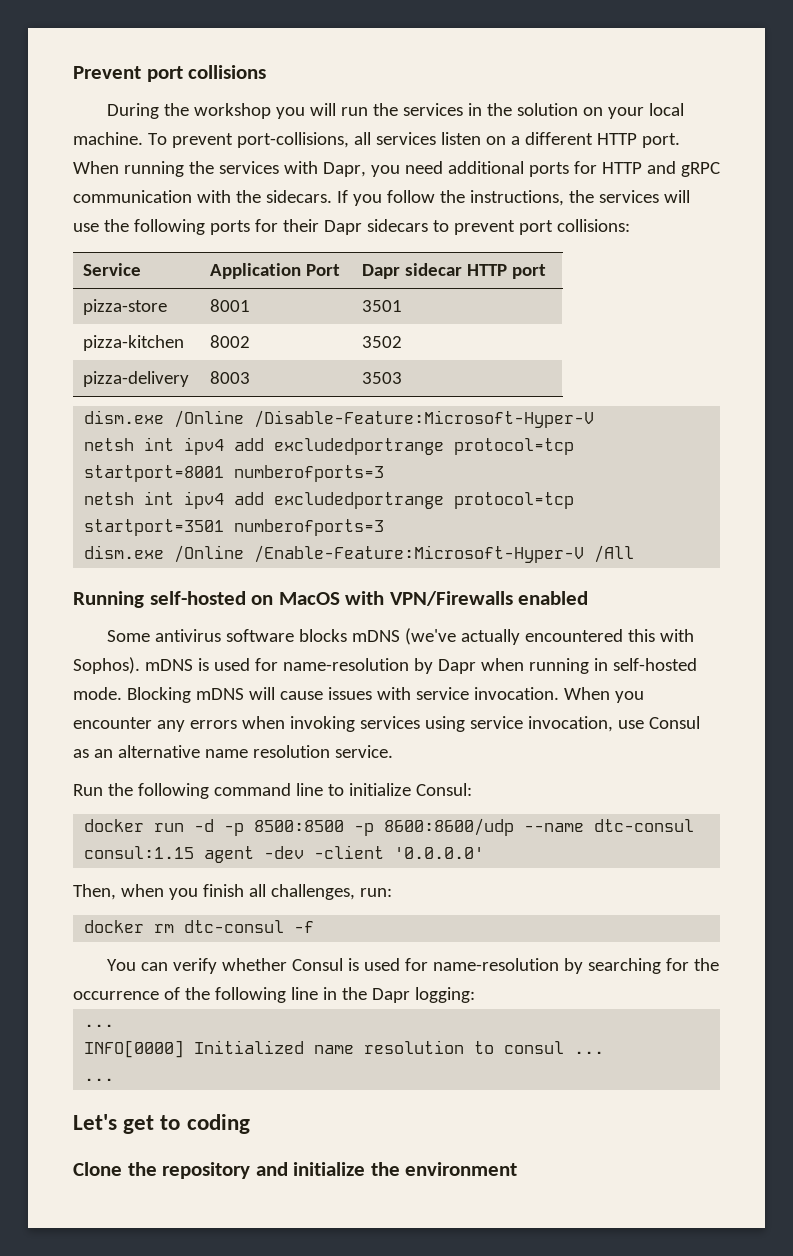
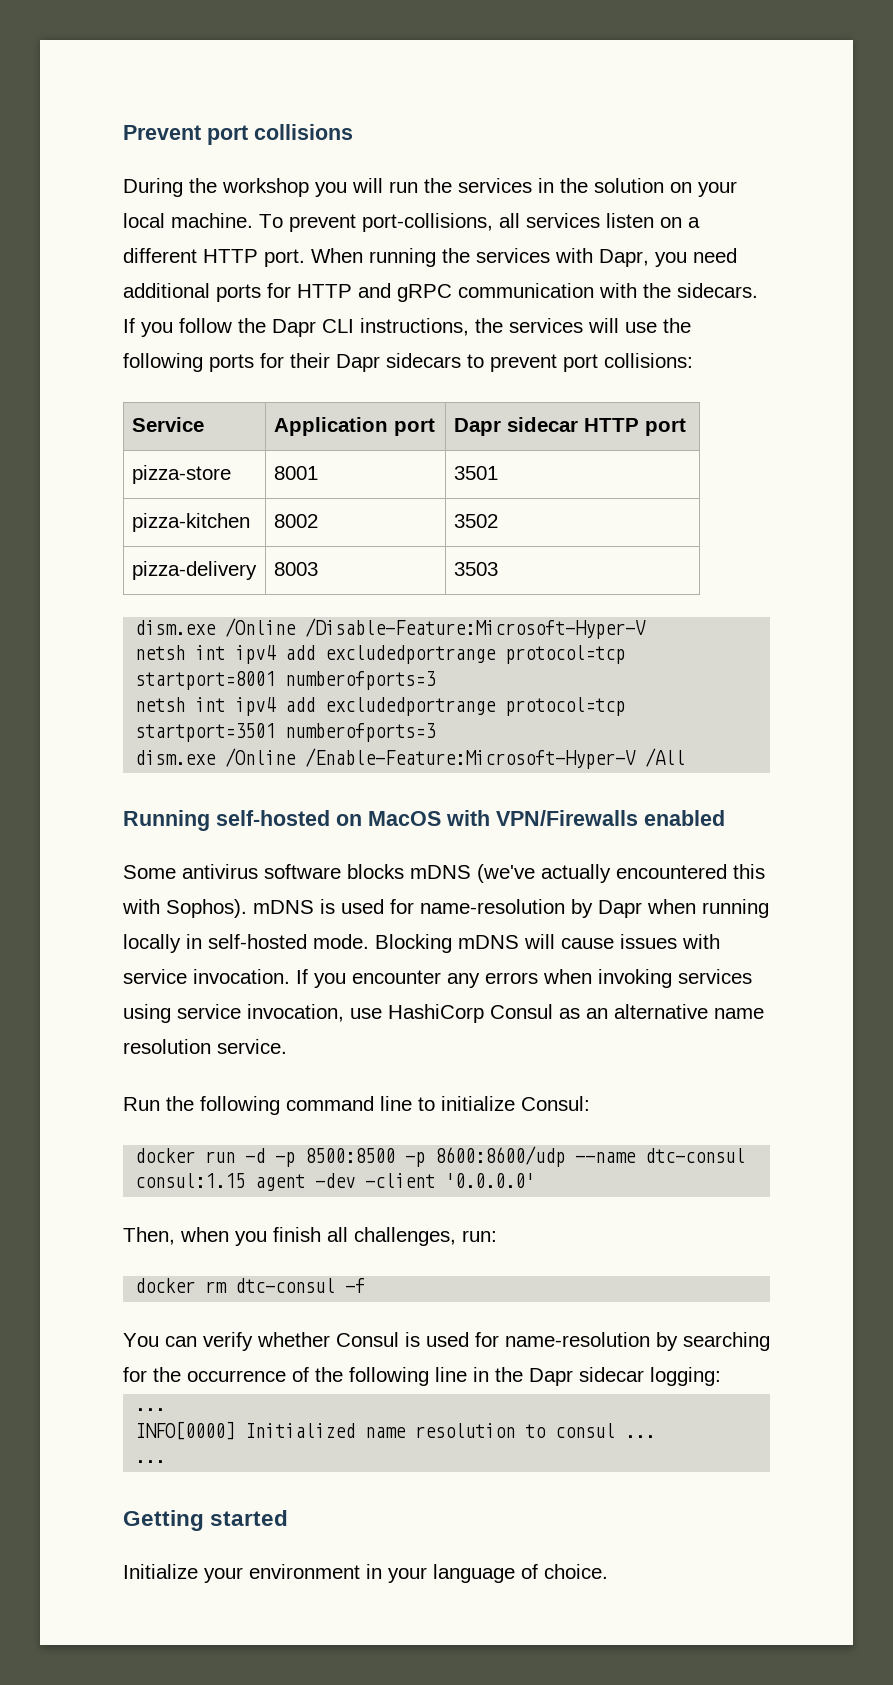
(465, 196) none -> [272,319,354,337] Dapr CLI
[306,264,341,276] Port -> [393,418,435,436] port
(589, 666) none -> [123,934,181,953] locally
[563,687,610,700] When -> [296,969,308,984] If
(644, 724) none -> [388,1004,484,1023] HashiCorp
(410, 995) none -> [579,1367,644,1382] sidecar
[73,1114,250,1134] [73,1162,518,1179] Let's get to coding // Clone the repository and initialize the environment -> [123,1510,289,1531] [123,1564,608,1583] Getting started // Initialize your environment in your language of choice.

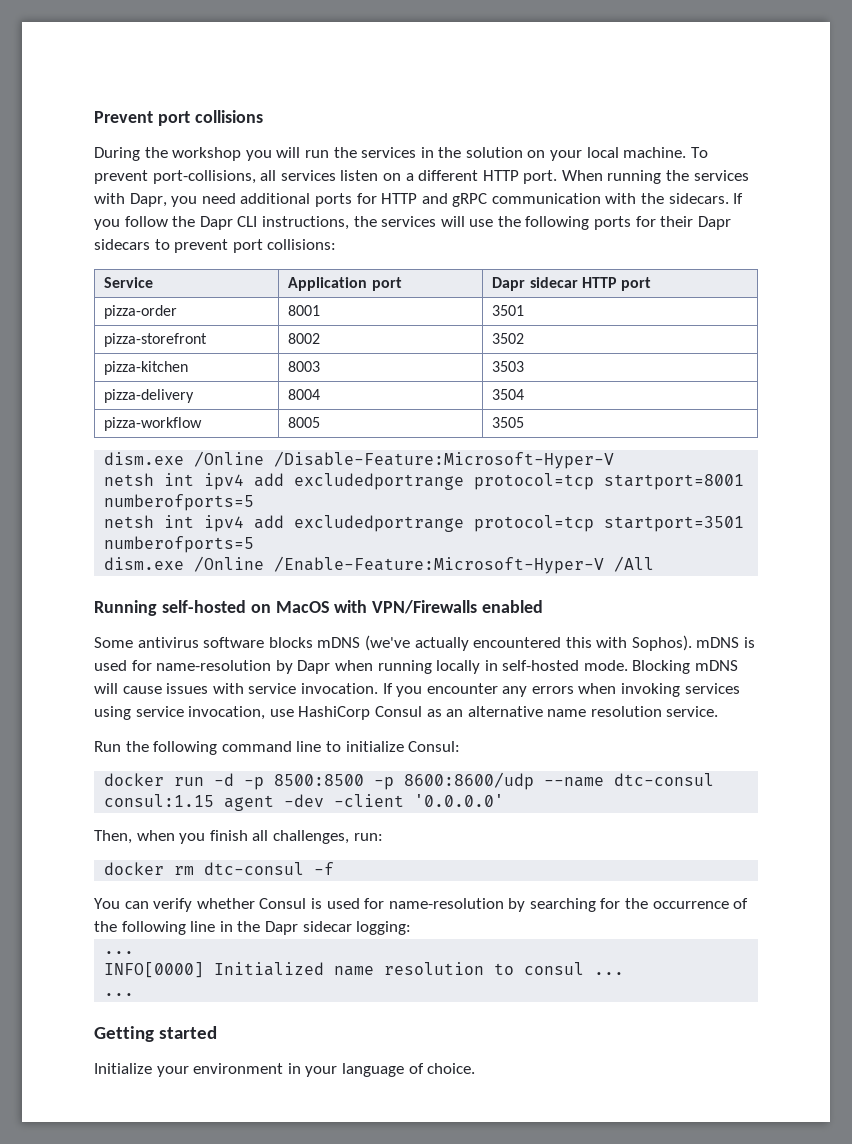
[131,465,231,484] pizza-store -> [104,305,178,319] pizza-order
[131,513,250,532] pizza-kitchen -> [104,333,208,347] pizza-storefront
[131,561,257,580] pizza-delivery -> [104,361,189,375] pizza-kitchen
(498, 569) none -> [104,389,195,403] [288,389,321,400] [492,389,525,400] [104,417,203,431] [288,417,321,428] [492,417,525,428] // pizza-delivery | 8004 | 3504 // pizza-workflow | 8005 | 3505
[285,671,437,690] numberofports=3 -> [104,494,255,511] numberofports=5
[285,723,437,742] numberofports=3 -> [104,536,255,553] numberofports=5

